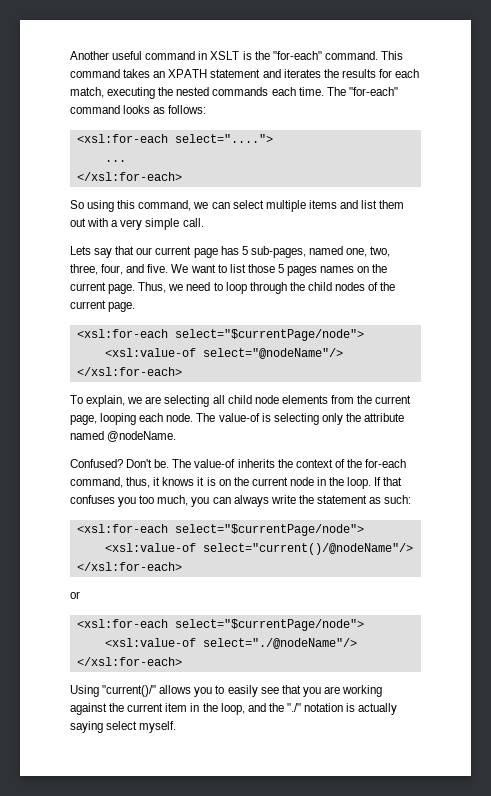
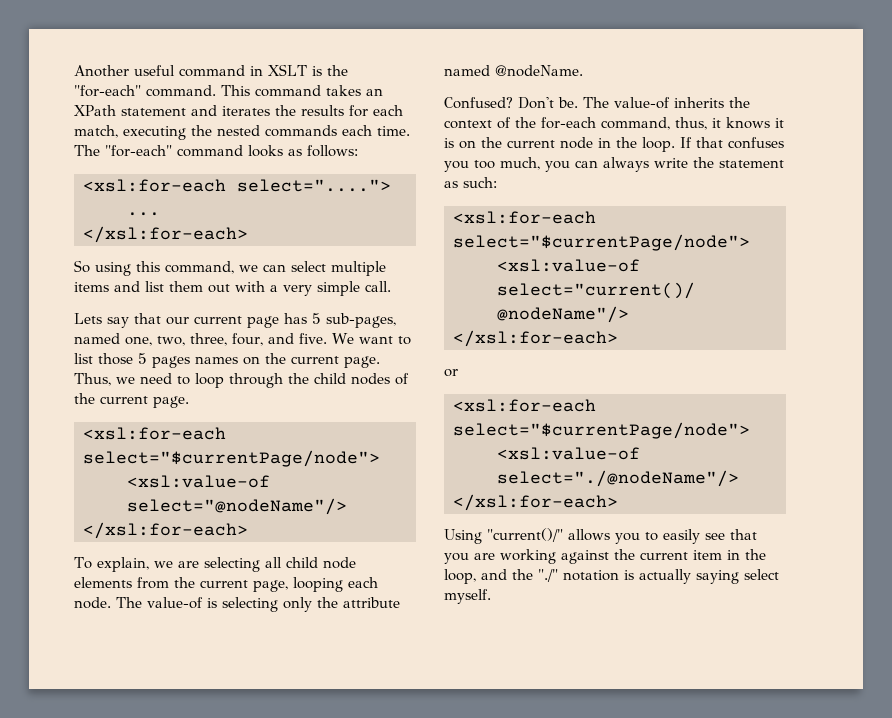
[168,69,208,78] XPATH -> [74,105,116,116] XPath

